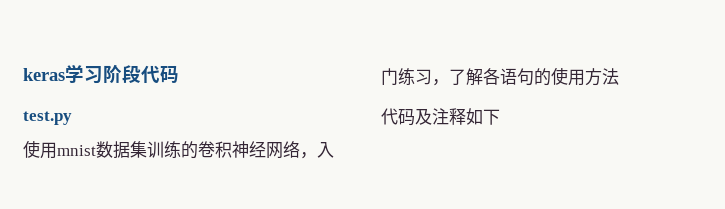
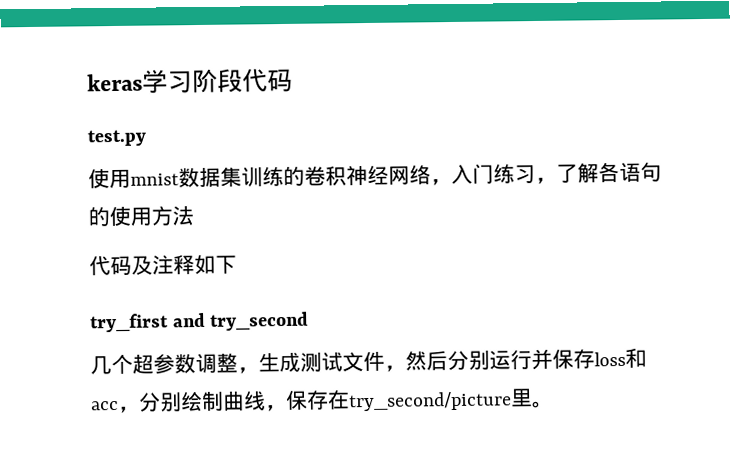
(500, 117) none -> [90,311,310,333] [90,347,647,375] [91,388,554,413] // try_first and try_second // 几个超参数调整，生成测试文件，然后分别运行并保存loss和acc，分别绘制曲线，保存在try_second/picture里。

